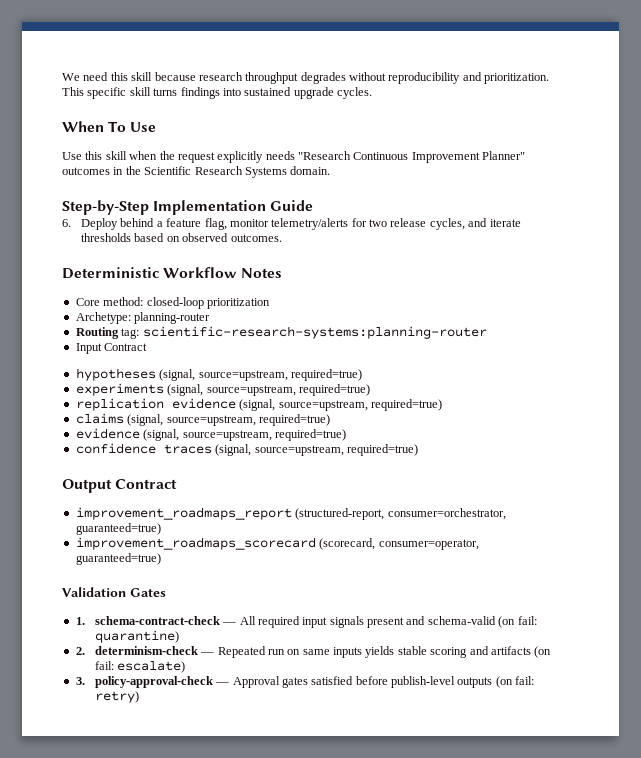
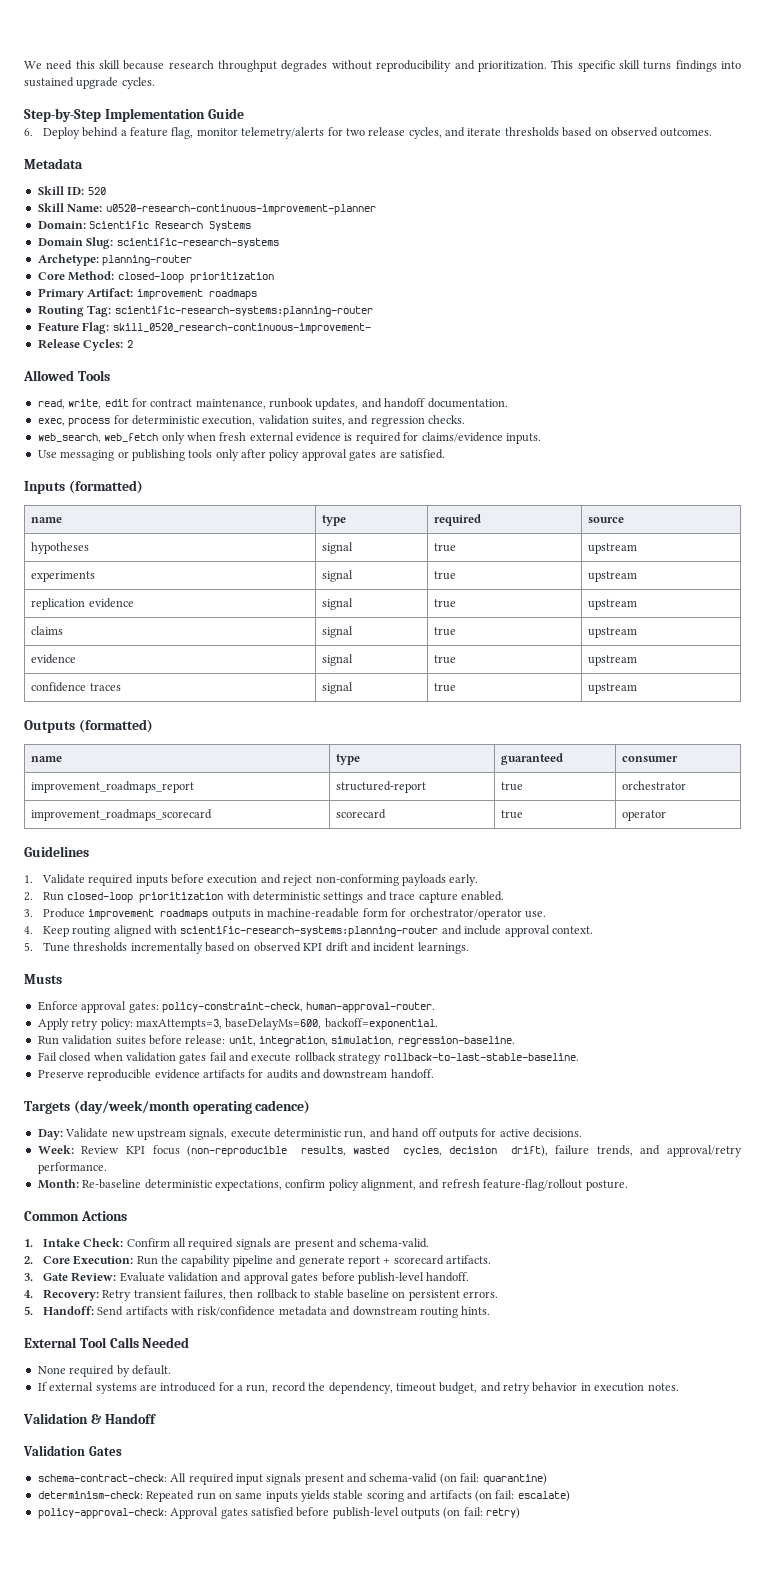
[62,121,157,132] [62,151,526,163] [62,166,331,178] // When To Use // Use this skill when the request explicitly needs "Research Continuous Improvement Planner" outcomes in the Scientific Research Systems domain. -> (155, 83) none
[62,267,283,279] [75,297,270,309] [75,312,211,324] Deterministic Workflow Notes // Core method: closed-loop prioritization // Archetype: planning-router -> [24,158,83,169] [37,186,106,195] [37,203,376,215] [37,221,252,231] [37,237,279,249] [37,254,193,266] [37,271,274,283] [37,288,257,300] Metadata // Skill ID: 520 // Skill Name: u0520-research-continuous-improvement-planner // Domain: Scientific Research Systems // Domain Slug: scientific-research-systems // Archetype: planning-router // Core Method: closed-loop prioritization // Primary Artifact: improvement roadmaps
[121,328,140,339] tag: -> [87,305,112,317] Tag:
[75,343,148,354] [75,368,362,381] [75,383,370,396] [75,398,442,411] [75,413,330,426] [75,428,346,441] [75,443,418,456] [62,479,178,493] [75,507,506,520] [75,523,161,535] [75,537,479,550] [75,553,161,565] Input Contract // hypotheses (signal, source=upstream, required=true) // experiments (signal, source=upstream, required=true) // replication evidence (signal, source=upstream, required=true) // claims (signal, source=upstream, required=true) // evidence (signal, source=upstream, required=true) // confidence traces (signal, source=upstream, required=true) // Output Contract // improvement_roadmaps_report (structured-report, consumer=orchestrator, guaranteed=true) // improvement_roadmaps_scorecard (scorecard, consumer=operator, guaranteed=true) -> [37,322,371,334] [37,339,133,351] [23,370,110,381] [37,398,508,410] [37,415,466,427] [37,432,541,444] [37,449,445,461] [24,480,143,494] [31,517,63,523] [322,515,347,526] [434,514,482,526] [588,517,625,523] [31,542,90,554] [322,542,354,554] [434,543,457,552] [588,543,638,554] [31,571,96,582] [322,570,354,582] [434,571,457,580] [588,571,638,582] [31,598,134,610] [322,598,354,610] [434,599,457,608] [588,599,638,610] [31,626,64,635] [322,626,354,638] [434,627,457,636] [588,627,638,638] [31,654,77,664] [322,654,354,666] [434,655,457,664] [588,655,638,666] [31,682,121,692] [322,682,354,694] [434,683,457,692] [588,683,638,694] [24,719,153,733] [31,756,63,762] [336,754,361,765] [501,753,564,765] [622,756,679,762] [31,781,195,793] [336,781,427,793] [501,782,524,791] [622,781,687,790] [31,809,213,821] [336,809,387,819] [501,810,524,819] [622,810,667,821] [24,846,89,857] [24,874,479,886] [24,891,504,903] [24,908,546,920] [24,925,593,937] [24,942,469,954] [24,974,62,984] [37,1001,436,1013] [37,1018,438,1030] [37,1035,515,1047] [37,1052,579,1064] [37,1069,434,1081] [24,1100,311,1114] [37,1128,582,1140] [37,1145,742,1157] [37,1162,107,1174] [37,1179,628,1191] [24,1211,127,1221] [24,1238,430,1250] [24,1255,492,1267] [24,1272,470,1284] [24,1289,499,1301] [24,1306,491,1318] [24,1337,190,1348] [37,1365,171,1377] [37,1382,679,1394] [23,1413,156,1424] Feature Flag: skill_0520_research-continuous-improvement- // Release Cycles: 2 // Allowed Tools // read, write, edit for contract maintenance, runbook updates, and handoff documentation. // exec, process for deterministic execution, validation suites, and regression checks. // web_search, web_fetch only when fresh external evidence is required for claims/evidence inputs. // Use messaging or publishing tools only after policy approval gates are satisfied. // Inputs (formatted) // name | type | required | source // hypotheses | signal | true | upstream // experiments | signal | true | upstream // replication evidence | signal | true | upstream // claims | signal | true | upstream // evidence | signal | true | upstream // confidence traces | signal | true | upstream // Outputs (formatted) // name | type | guaranteed | consumer // improvement_roadmaps_report | structured-report | true | orchestrator // improvement_roadmaps_scorecard | scorecard | true | operator // Guidelines // 1. Validate required inputs before execution and reject non-conforming payloads early. // 2. Run closed-loop prioritization with deterministic settings and trace capture enabled. // 3. Produce improvement roadmaps outputs in machine-readable form for orchestrator/operator use. // 4. Keep routing aligned with scientific-research-systems:planning-router and include approval context. // 5. Tune thresholds incrementally based on observed KPI drift and incident learnings. // Musts // Enforce approval gates: policy-constraint-check, human-approval-router. // Apply retry policy: maxAttempts=3, baseDelayMs=600, backoff=exponential. // Run validation suites before release: unit, integration, simulation, regression-baseline. // Fail closed when validation gates fail and execute rollback strategy rollback-to-last-stable-baseline. // Preserve reproducible evidence artifacts for audits and downstream handoff. // Targets (day/week/month operating cadence) // Day: Validate new upstream signals, execute deterministic run, and hand off outputs for active decisions. // Week: Review KPI focus (non-reproducible results, wasted cycles, decision drift), failure trends, and approval/retry performance. // Month: Re-baseline deterministic expectations, confirm policy alignment, and refresh feature-flag/rollout posture. // Common Actions // 1. Intake Check: Confirm all required signals are present and schema-valid. // 2. Core Execution: Run the capability pipeline and generate report + scorecard artifacts. // 3. Gate Review: Evaluate validation and approval gates before publish-level handoff. // 4. Recovery: Retry transient failures, then rollback to stable baseline on persistent errors. // 5. Handoff: Send artifacts with risk/confidence metadata and downstream routing hints. // External Tool Calls Needed // None required by default. // If external systems are introduced for a run, record the dependency, timeout budget, and retry behavior in execution notes. // Validation & Handoff
[75,616,237,625] 1. schema-contract-check — -> [37,1474,167,1482] schema-contract-check:
[75,646,215,655] 2. determinism-check — -> [37,1491,143,1499] determinism-check:
[75,676,230,688] 3. policy-approval-check — -> [37,1508,167,1519] policy-approval-check:

